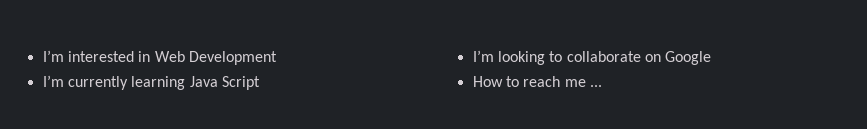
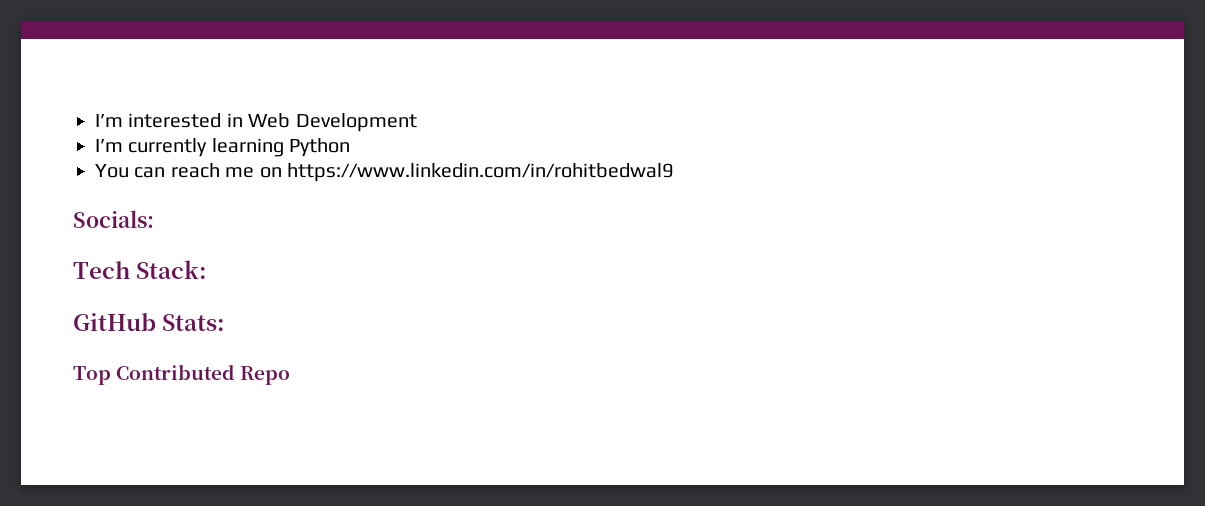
[189,76,260,90] [472,50,712,65] [472,76,602,87] Java Script // I’m looking to collaborate on Google // How to reach me ... -> [289,138,351,157] [95,163,674,182] [73,210,154,228] [73,260,208,279] [73,313,226,331] [73,364,291,385] Python // You can reach me on https://www.linkedin.com/in/rohitbedwal9 // Socials: // Tech Stack: // GitHub Stats: // Top Contributed Repo

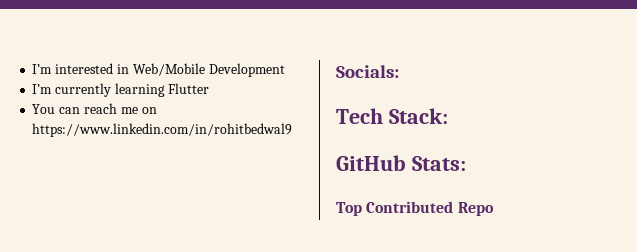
[248,113,291,128] Web -> [132,63,205,76] Web/Mobile
[289,138,351,157] Python -> [167,83,209,94] Flutter

